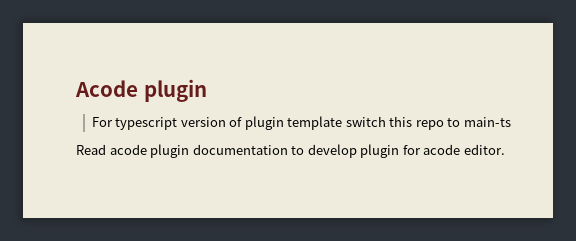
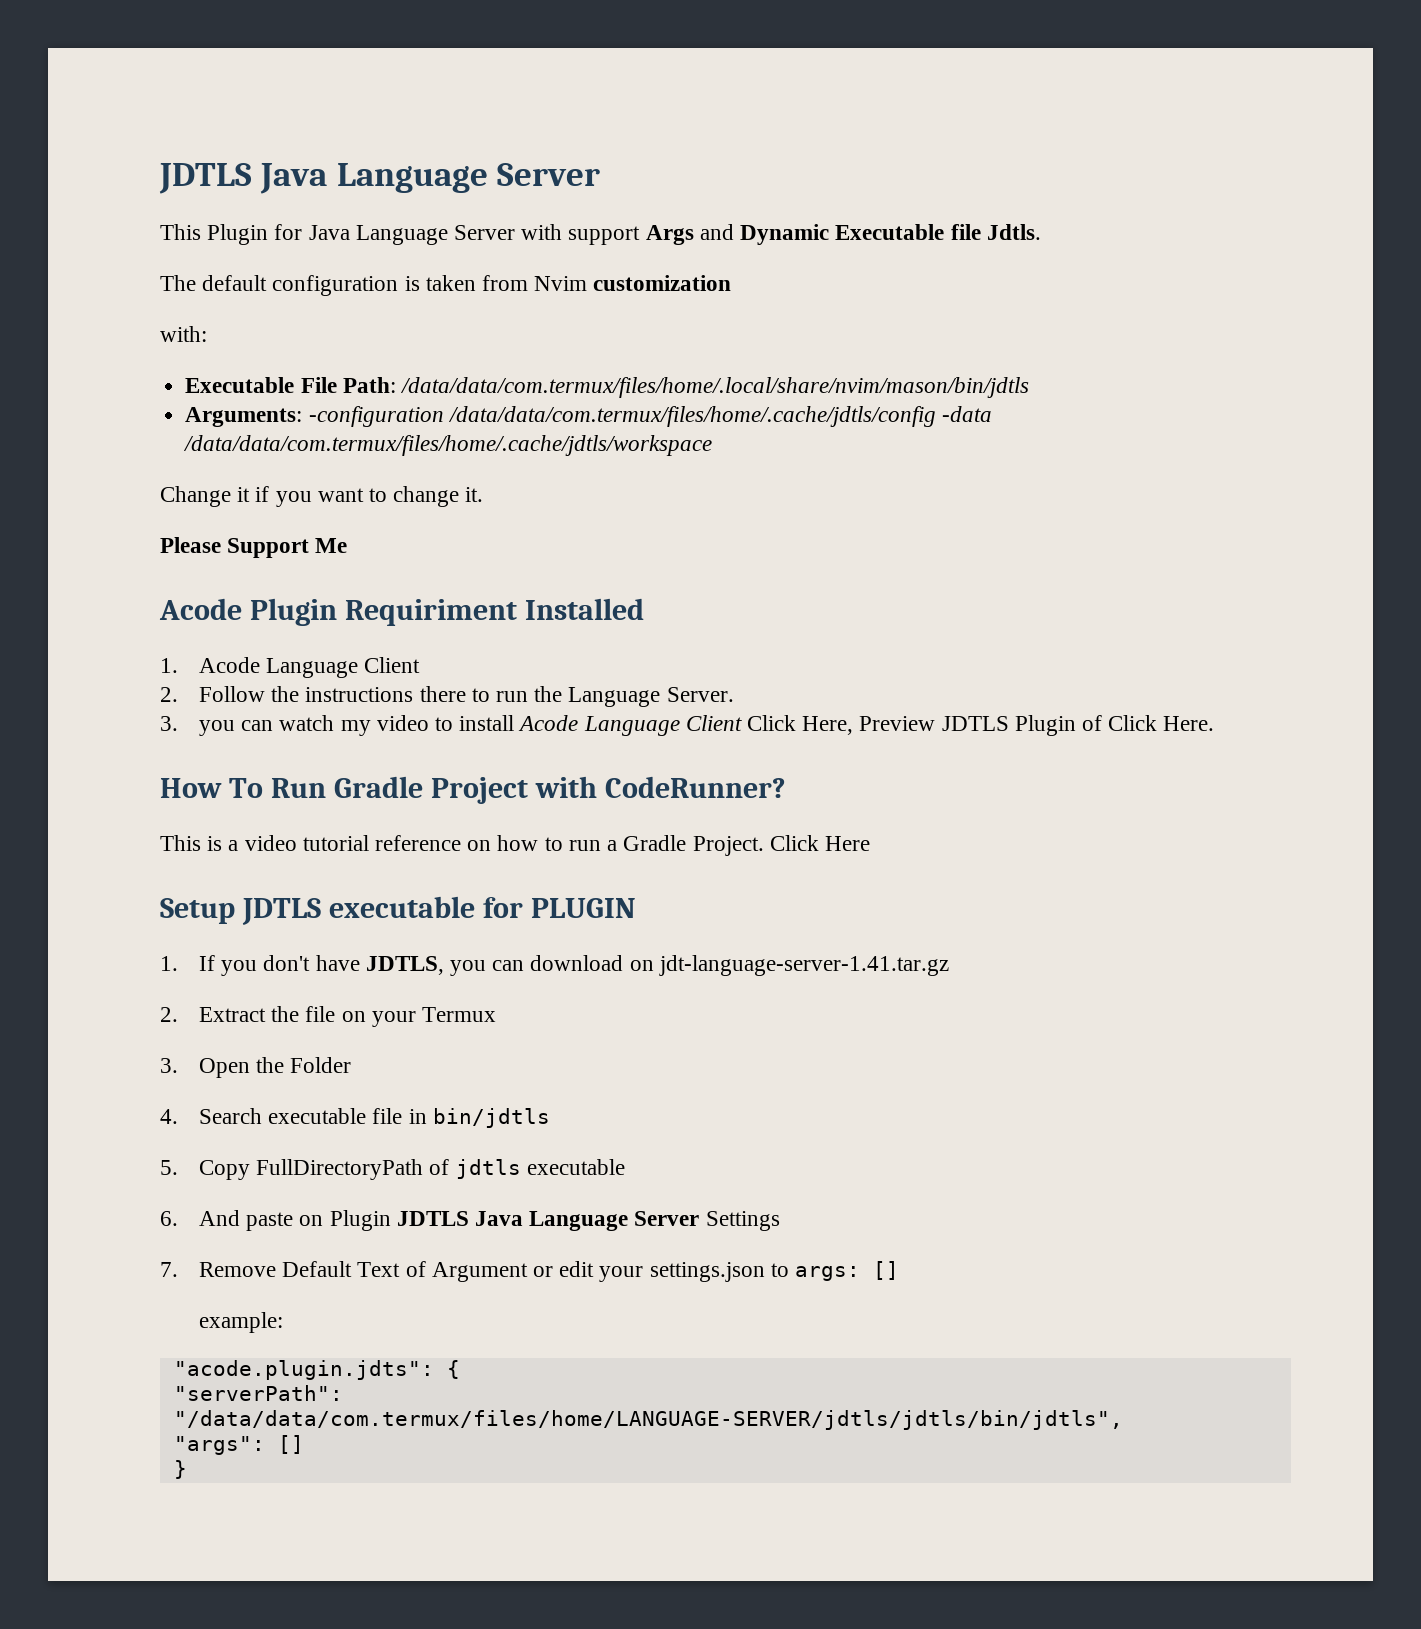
[75,79,207,102] [91,116,511,130] [76,144,505,158] Acode plugin // For typescript version of plugin template switch this repo to main-ts // Read acode plugin documentation to develop plugin for acode editor. -> [159,163,600,194] [160,224,1041,245] [160,275,732,296] [160,326,207,342] [185,377,1029,398] [185,406,992,427] [183,435,713,456] [160,486,484,507] [160,537,348,558] [159,598,644,626] [160,657,421,678] [160,686,734,707] [160,715,1215,736] [160,776,786,804] [160,835,870,856] [160,896,636,925] [160,955,949,976] [160,1006,496,1027] [160,1057,352,1078] [160,1108,550,1128] [160,1159,625,1180] [160,1210,780,1231] [160,1261,899,1282] [198,1312,283,1333] [173,1360,460,1380] [173,1385,343,1401] [173,1410,1123,1430] [173,1435,304,1455] [173,1460,187,1479] JDTLS Java Language Server // This Plugin for Java Language Server with support Args and Dynamic Executable file Jdtls. // The default configuration is taken from Nvim customization // with: // Executable File Path: /data/data/com.termux/files/home/.local/share/nvim/mason/bin/jdtls // Arguments: -configuration /data/data/com.termux/files/home/.cache/jdtls/config -data /data/data/com.termux/files/home/.cache/jdtls/workspace // Change it if you want to change it. // Please Support Me // Acode Plugin Requiriment Installed // 1. Acode Language Client // 2. Follow the instructions there to run the Language Server. // 3. you can watch my video to install Acode Language Client Click Here, Preview JDTLS Plugin of Click Here. // How To Run Gradle Project with CodeRunner? // This is a video tutorial reference on how to run a Gradle Project. Click Here // Setup JDTLS executable for PLUGIN // 1. If you don't have JDTLS, you can download on jdt-language-server-1.41.tar.gz // 2. Extract the file on your Termux // 3. Open the Folder // 4. Search executable file in bin/jdtls // 5. Copy FullDirectoryPath of jdtls executable // 6. And paste on Plugin JDTLS Java Language Server Settings // 7. Remove Default Text of Argument or edit your settings.json to args: [] // example: // "acode.plugin.jdts": { // "serverPath": "/data/data/com.termux/files/home/LANGUAGE-SERVER/jdtls/jdtls/bin/jdtls", // "args": [] // }

